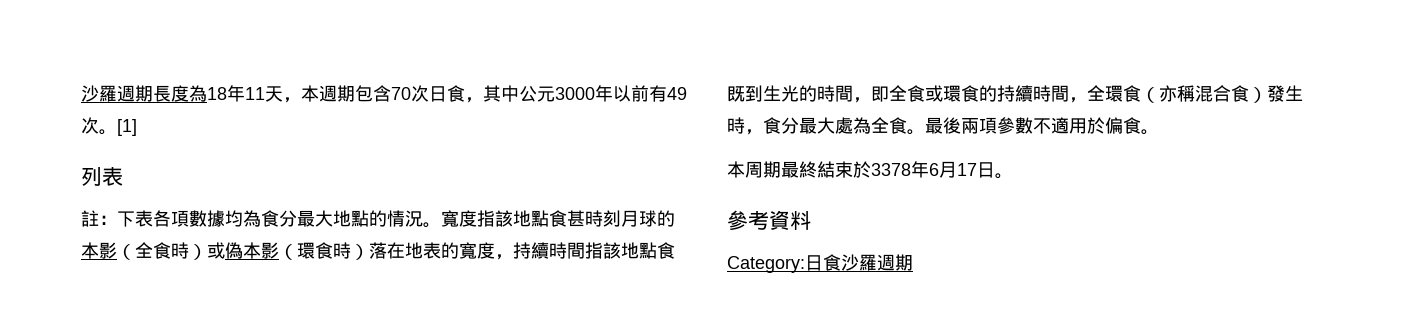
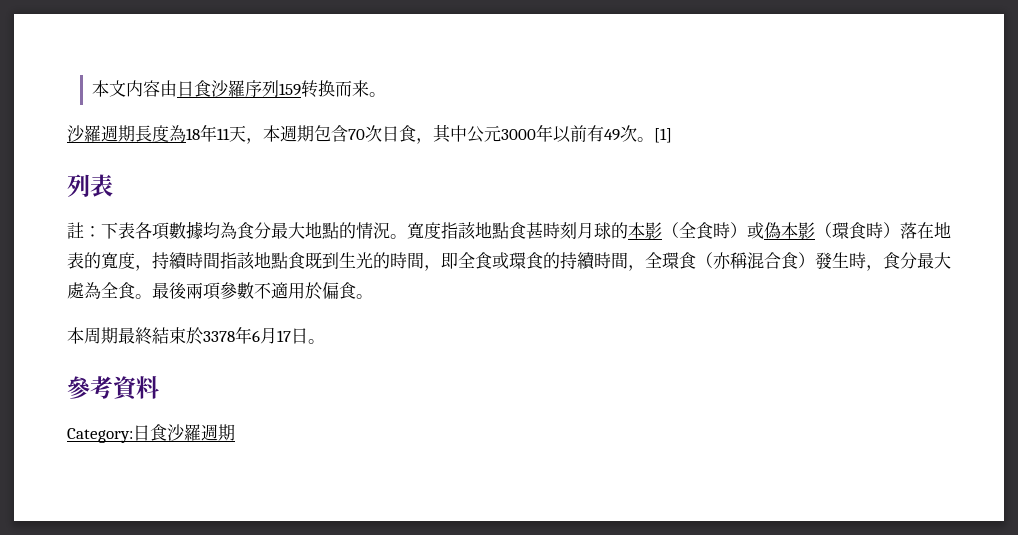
(81, 93) none -> [92,80,387,98] 本文内容由日食沙羅序列159转换而来。 //

